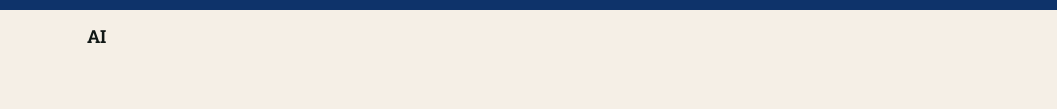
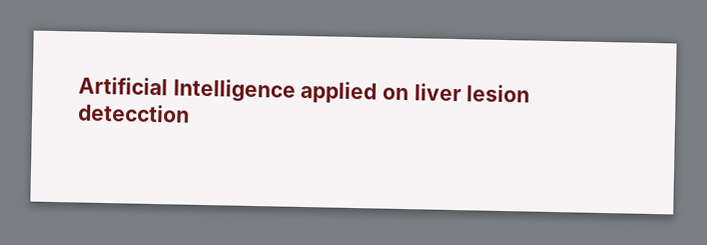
[87,30,106,43] AI -> [78,76,531,105] [77,103,190,123] Artificial Intelligence applied on liver lesion detecction

